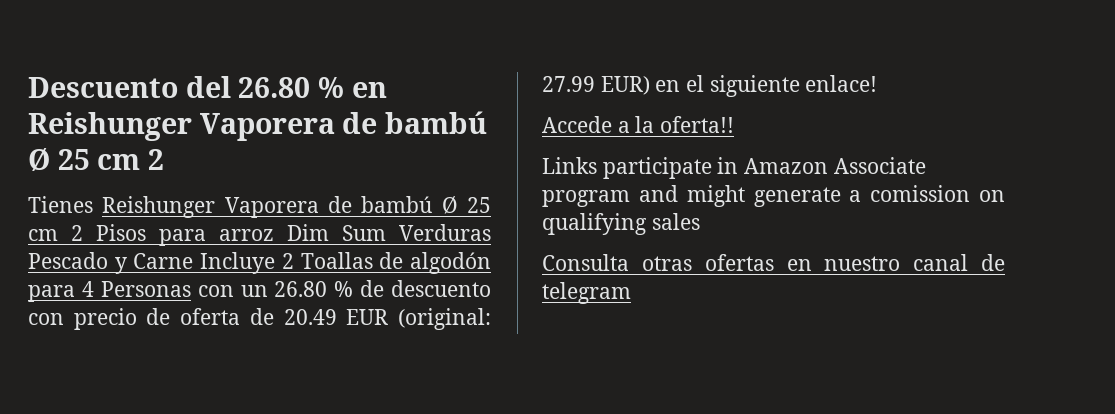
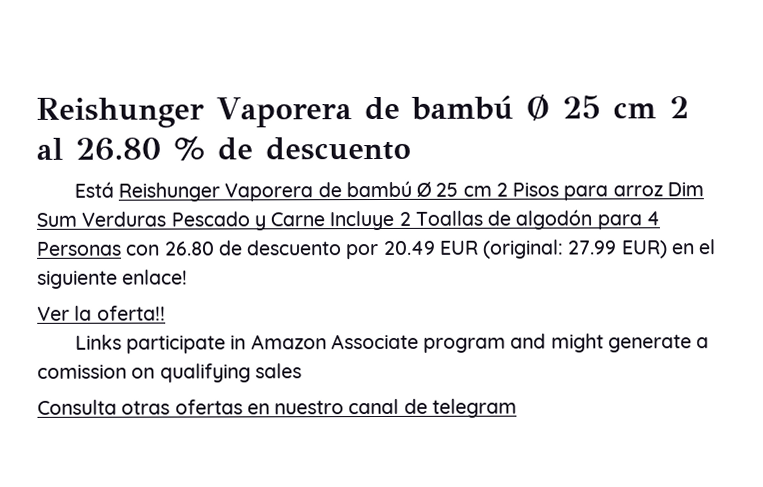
[28,76,387,98] [28,111,488,141] [28,148,165,171] [28,196,93,213] Descuento del 26.80 % en Reishunger Vaporera de bambú Ø 25 cm 2 // Tienes -> [36,94,689,128] [36,136,411,161] [73,181,114,198] Reishunger Vaporera de bambú Ø 25 cm 2 al 26.80 % de descuento // Está
[240,280,491,297] [28,308,274,330] un 26.80 % de descuento con precio de oferta de -> [163,240,380,260] 26.80 de descuento por
[542,116,630,133] Accede a -> [37,306,70,321] Ver

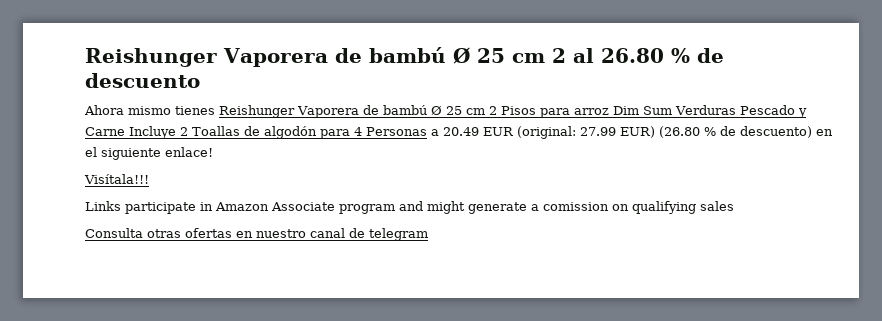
[73,181,114,198] Está -> [84,105,215,115] Ahora mismo tienes
[126,240,380,260] con 26.80 de descuento por -> [431,129,439,136] a
(668, 249) none -> [659,126,812,138] (26.80 % de descuento)
[37,305,166,321] Ver la oferta!! -> [84,174,149,184] Visítala!!!

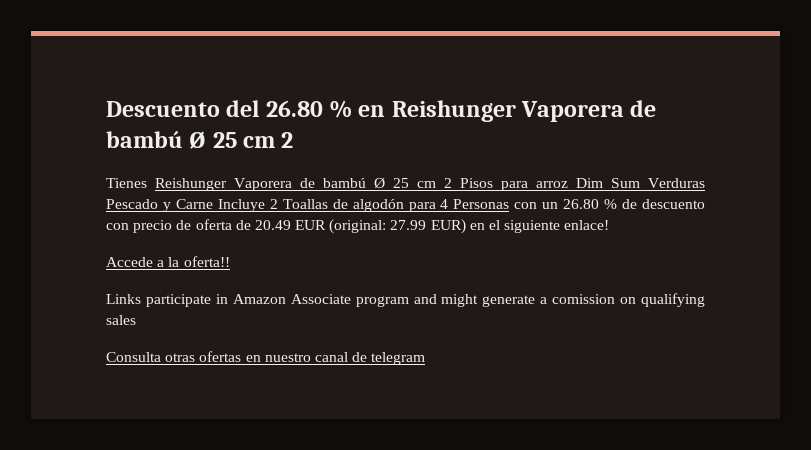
[85,47,724,67] [85,73,200,88] [84,105,215,115] Reishunger Vaporera de bambú Ø 25 cm 2 al 26.80 % de descuento // Ahora mismo tienes -> [106,100,657,122] [106,131,294,149] [106,178,147,188] Descuento del 26.80 % en Reishunger Vaporera de bambú Ø 25 cm 2 // Tienes
[431,129,439,136] a -> [514,199,705,209] [106,219,251,233] con un 26.80 % de descuento con precio de oferta de
[659,126,812,138] (26.80 % de descuento) -> (466, 226) none
[84,174,149,184] Visítala!!! -> [106,256,230,267] Accede a la oferta!!

